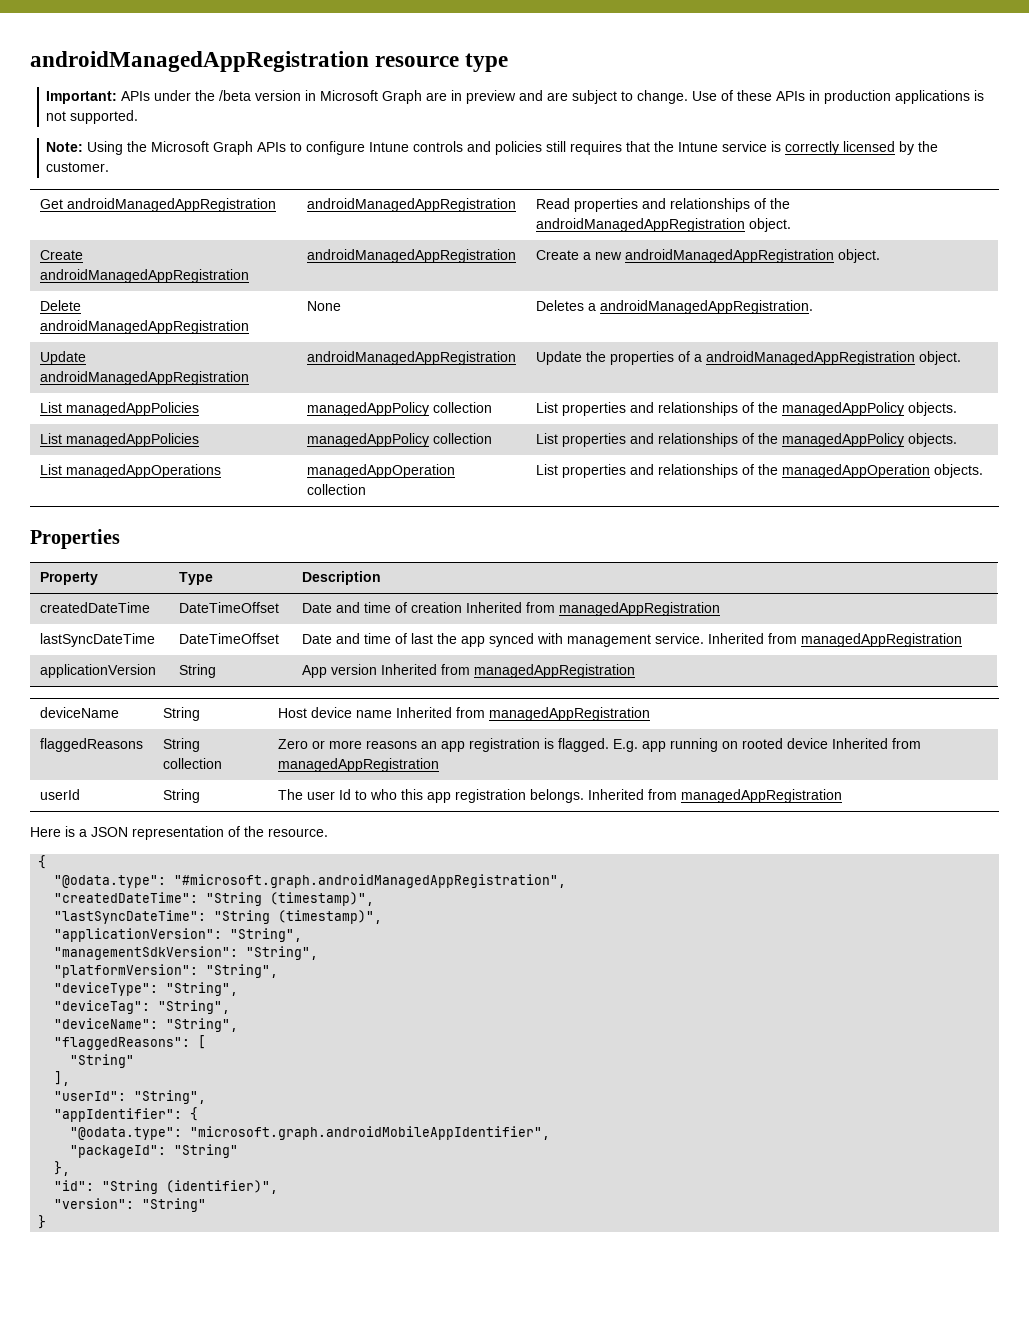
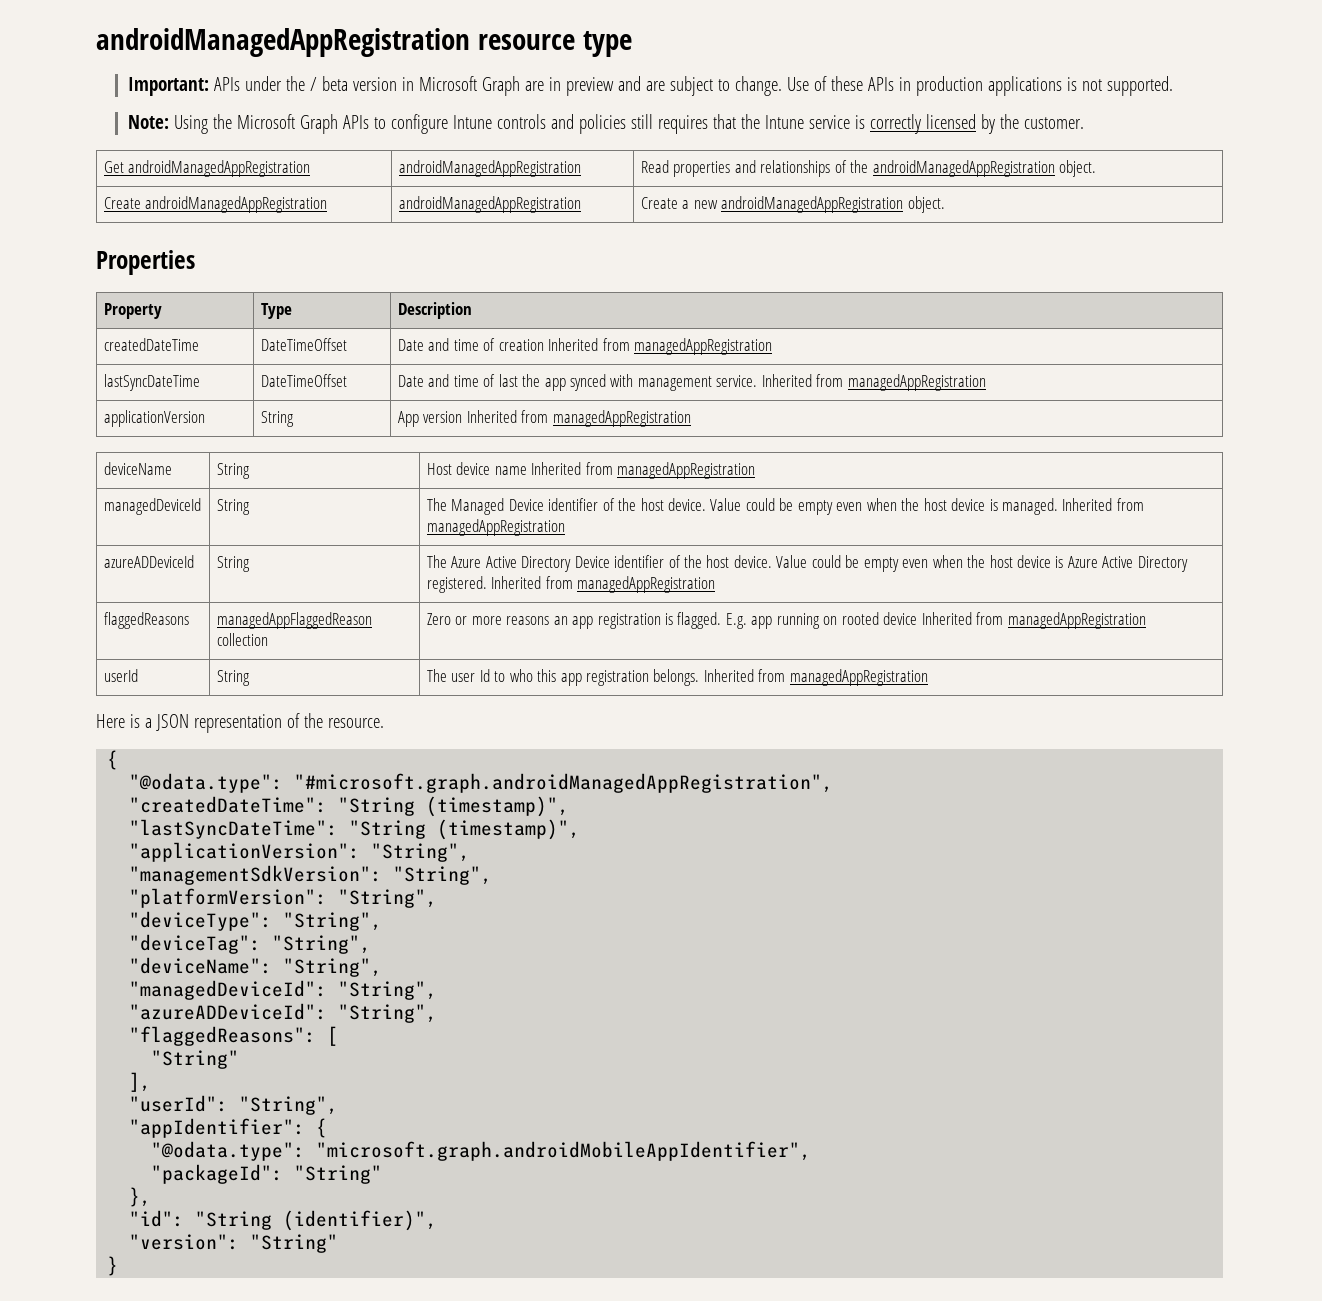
[219,90,252,101] /beta -> [309,76,348,91] / beta
[39,300,81,311] [39,320,249,334] [306,301,341,311] [535,300,813,314] [39,351,86,365] [39,371,249,385] [306,351,516,365] [535,351,961,365] [39,402,199,416] [306,402,492,416] [535,402,957,416] [39,433,199,447] [306,433,492,447] [535,433,957,447] [39,464,221,478] [306,464,455,478] [306,484,366,495] [535,464,983,478] // Delete androidManagedAppRegistration | None | Deletes a androidManagedAppRegistration. // Update androidManagedAppRegistration | androidManagedAppRegistration | Update the properties of a androidManagedAppRegistration object. // List managedAppPolicies | managedAppPolicy collection | List properties and relationships of the managedAppPolicy objects. // List managedAppPolicies | managedAppPolicy collection | List properties and relationships of the managedAppPolicy objects. // List managedAppOperations | managedAppOperation collection | List properties and relationships of the managedAppOperation objects. -> (945, 204) none
(650, 714) none -> [103,498,201,515] [216,499,250,515] [426,498,1144,515] [426,519,565,536] [103,555,194,568] [216,556,250,572] [426,555,1188,572] [426,576,716,593] // managedDeviceId | String | The Managed Device identifier of the host device. Value could be empty even when the host device is managed. Inherited from managedAppRegistration // azureADDeviceId | String | The Azure Active Directory Device identifier of the host device. Value could be empty even when the host device is Azure Active Directory registered. Inherited from managedAppRegistration
[162,738,200,752] String -> [216,612,372,629] managedAppFlaggedReason
(239, 1025) none -> [129,980,438,1000] [129,1003,438,1023] // "managedDeviceId": "String", // "azureADDeviceId": "String",

